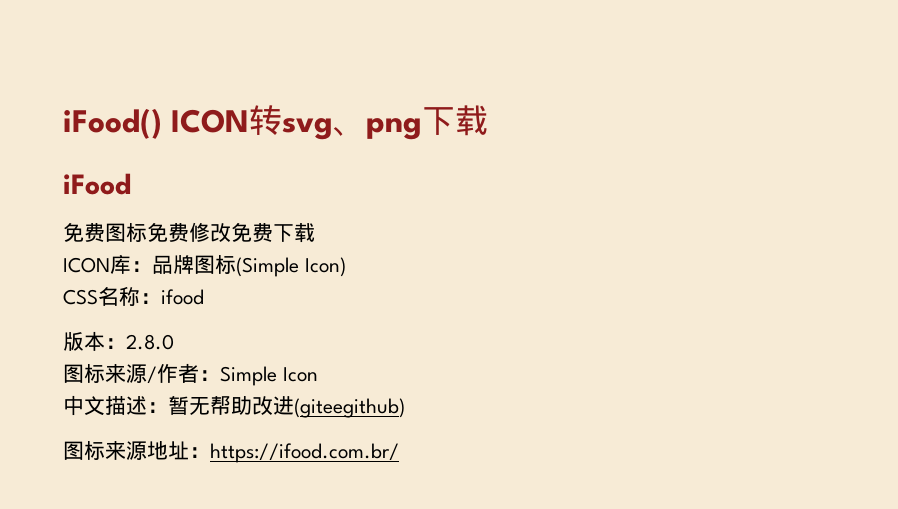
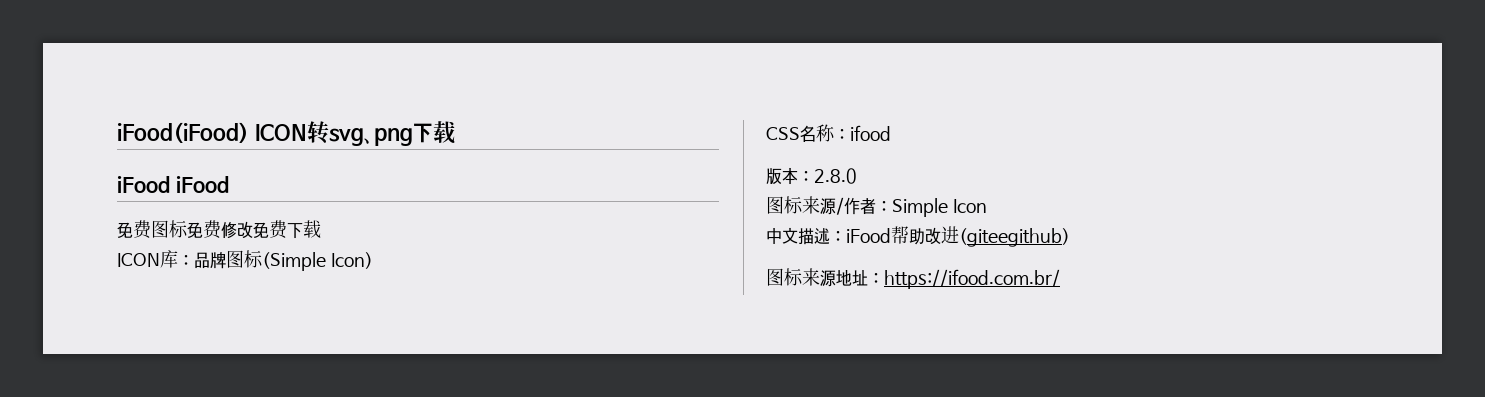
[63,108,162,139] iFood() -> [117,122,249,143] iFood(iFood)
(131, 184) none -> [175,176,229,193] iFood
[168,395,210,415] 暂无 -> [846,228,891,243] iFood

